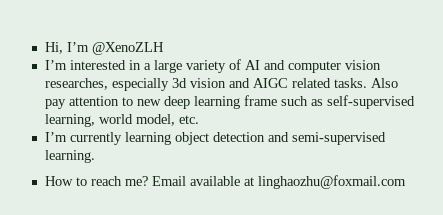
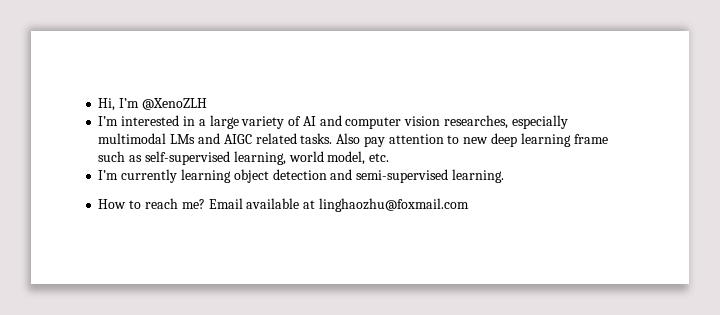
[171,78,226,88] 3d vision -> [98,133,196,144] multimodal LMs

